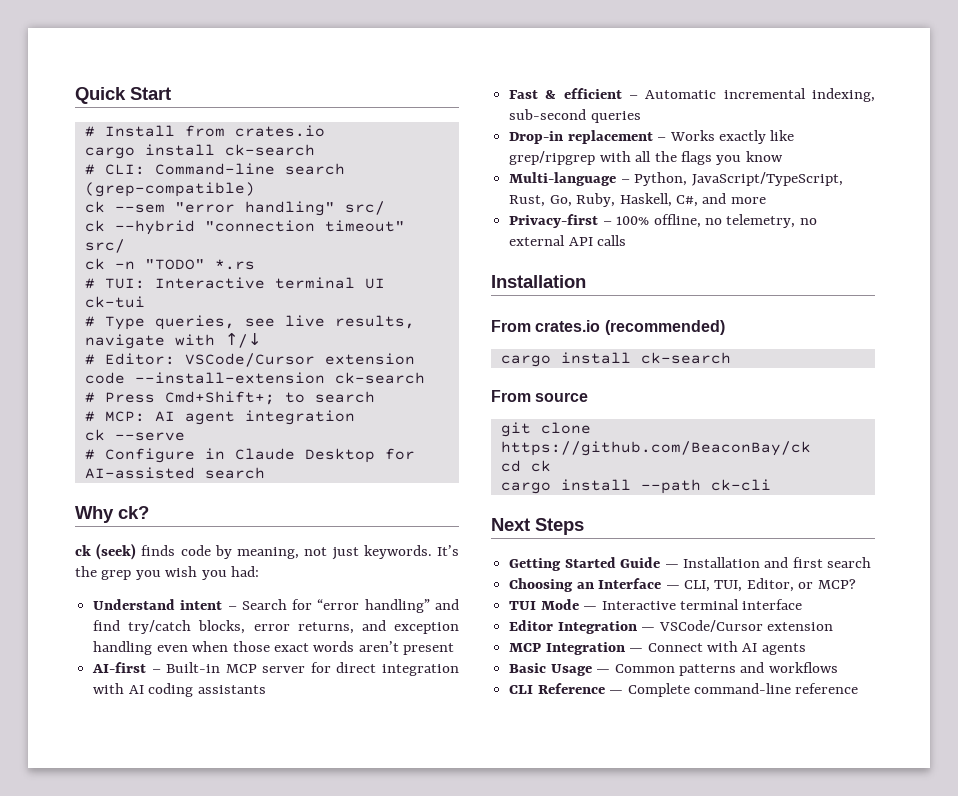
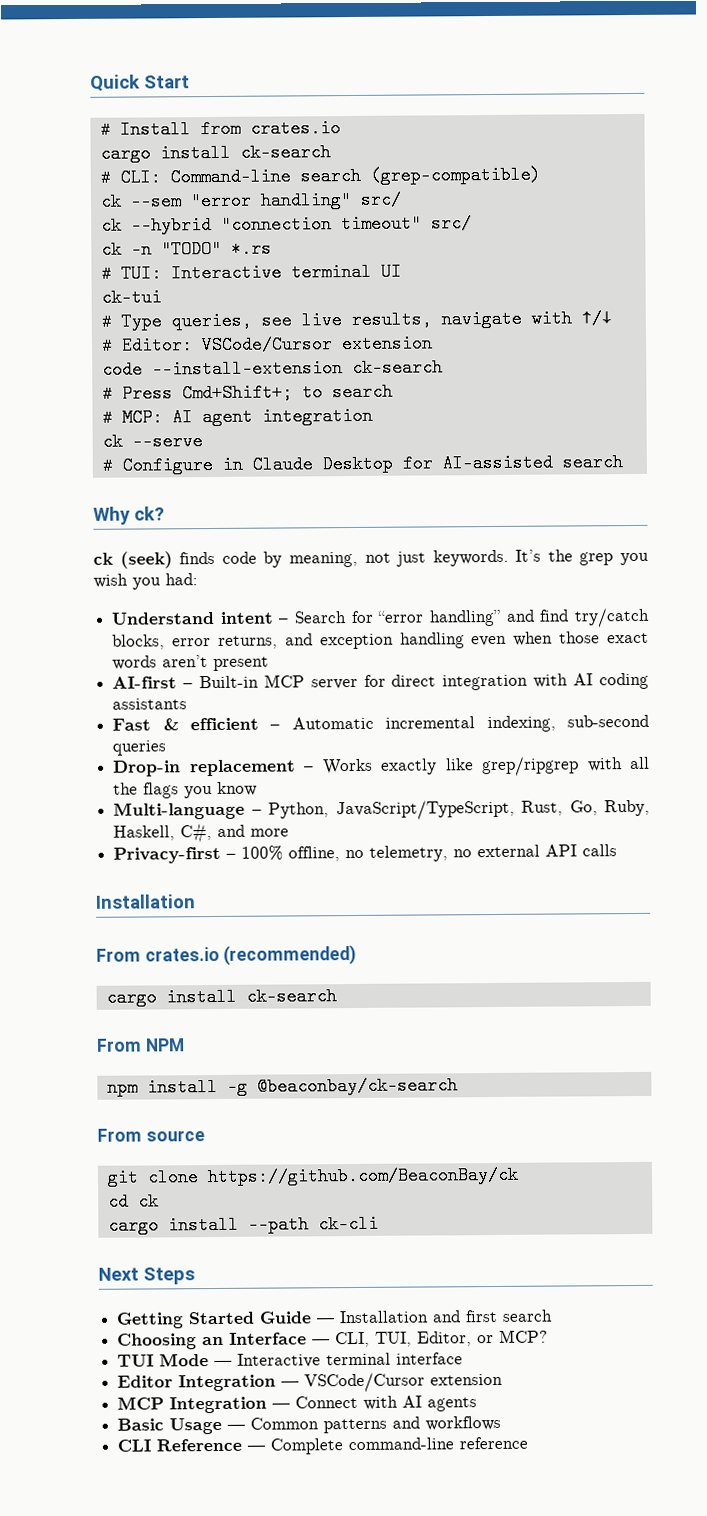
(731, 358) none -> [97,1038,185,1052] [106,1076,458,1097] // From NPM // npm install -g @beaconbay/ck-search

